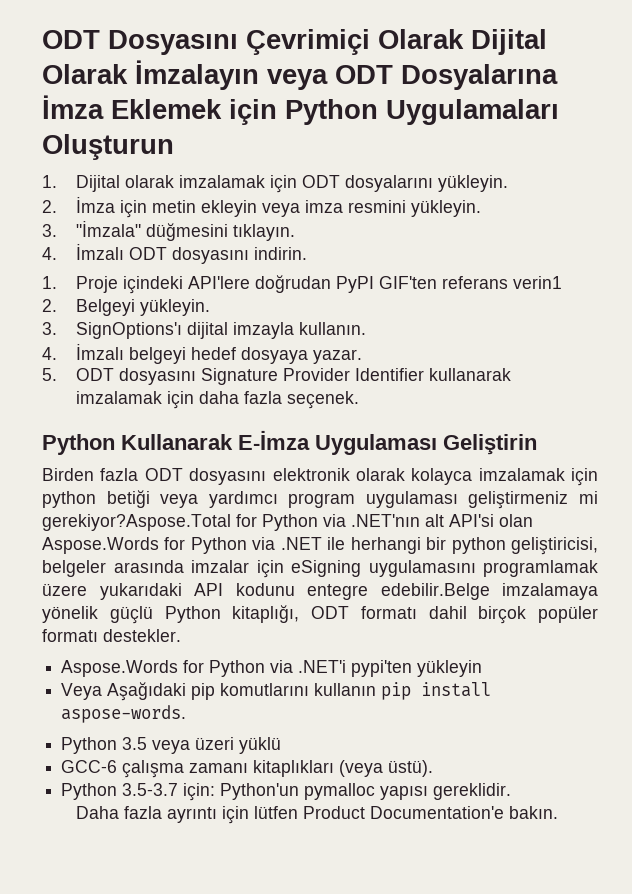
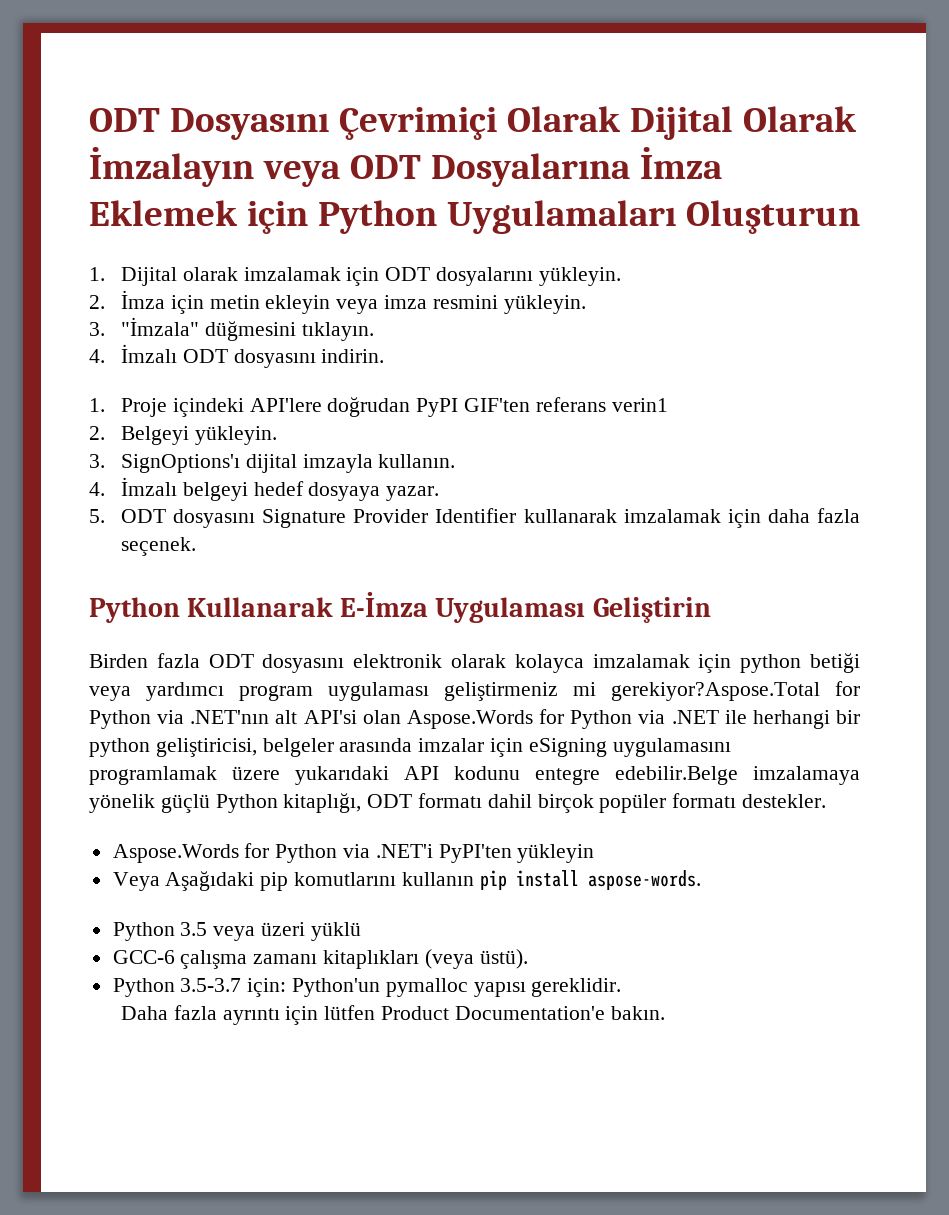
[351,660,413,677] pypi'ten -> [438,844,512,863] PyPI'ten

